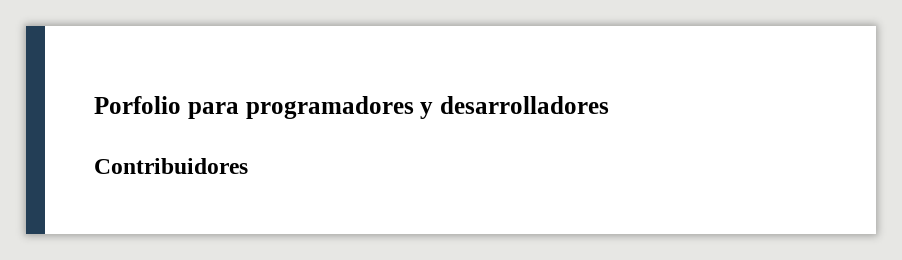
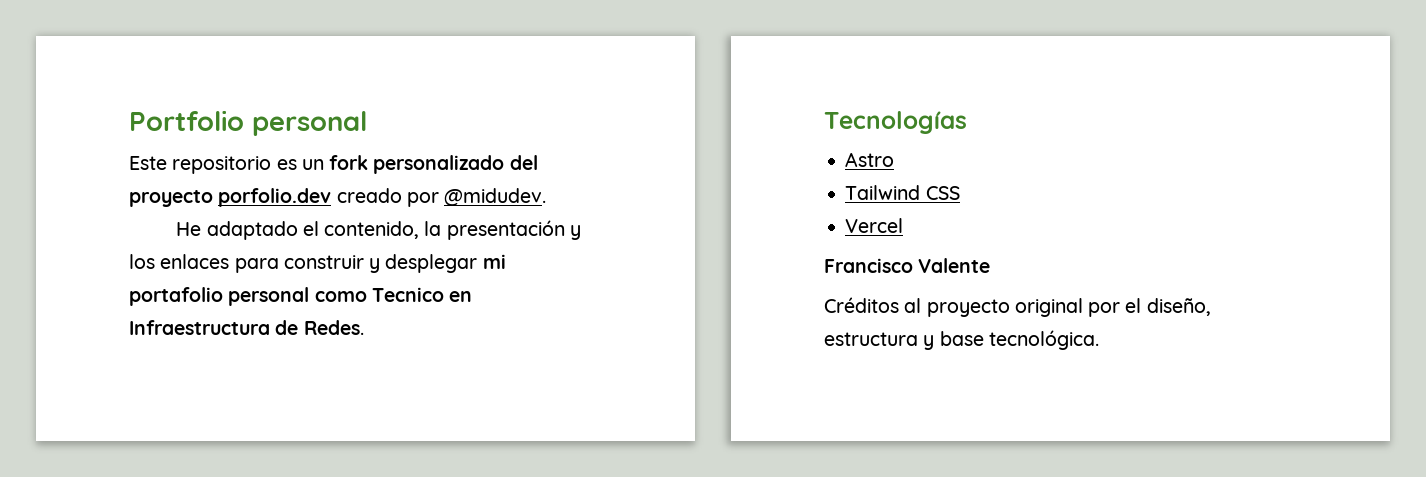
[94,96,609,119] [94,158,248,174] Porfolio para programadores y desarrolladores // Contribuidores -> [129,110,367,136] [129,155,538,174] [129,188,547,207] [176,220,581,240] [129,254,506,273] [129,287,473,306] [129,320,364,335] [824,111,967,134] [845,152,895,167] [845,185,960,200] [845,218,904,233] [824,258,991,273] [824,297,1211,317] [824,330,1099,350] Portfolio personal // Este repositorio es un fork personalizado del proyecto porfolio.dev creado por @midudev. // He adaptado el contenido, la presentación y los enlaces para construir y desplegar mi portafolio personal como Tecnico en Infraestructura de Redes. // Tecnologías // Astro // Tailwind CSS // Vercel // Francisco Valente // Créditos al proyecto original por el diseño, estructura y base tecnológica.

